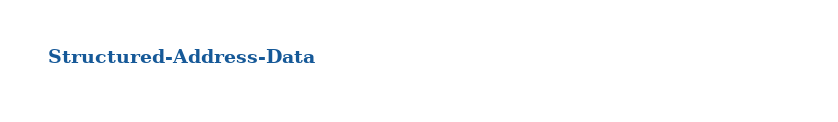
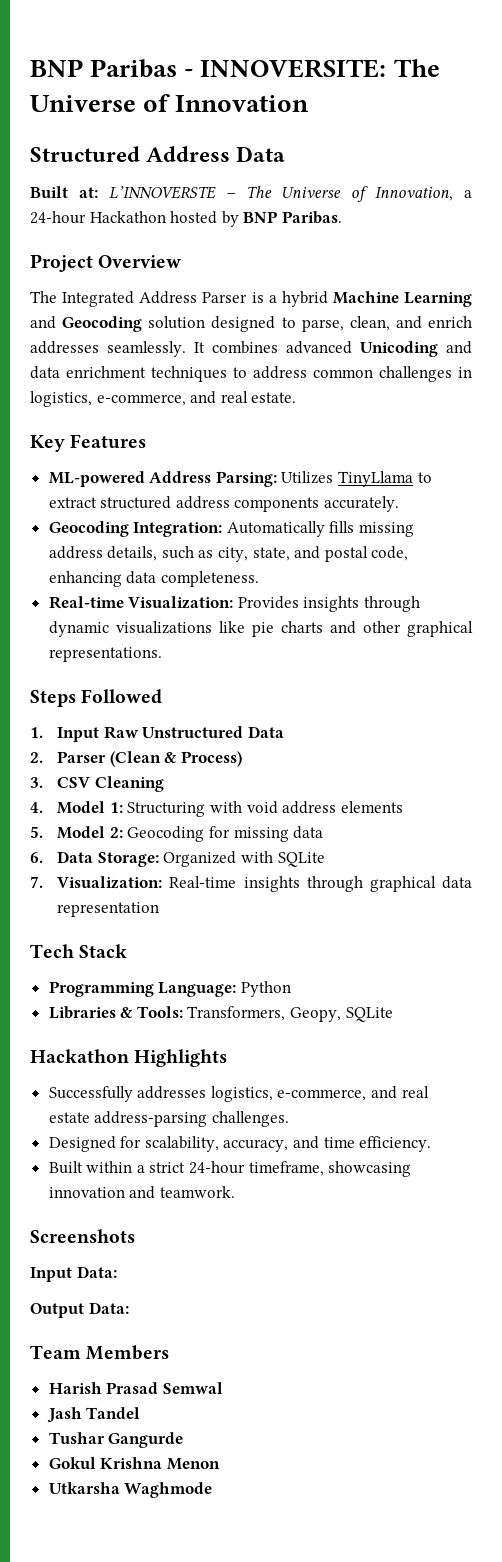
[48,49,315,63] Structured-Address-Data -> [30,59,440,78] [30,94,310,112] [30,146,286,162] [30,186,472,202] [30,211,342,227] [30,254,182,272] [30,291,472,307] [30,316,472,332] [30,341,472,357] [30,366,472,382] [30,391,297,407] [30,434,147,452] [48,471,432,487] [48,496,400,512] [48,521,415,537] [48,546,409,562] [48,571,259,587] [48,596,421,612] [48,621,473,637] [48,647,162,662] [30,689,163,707] [30,726,285,742] [30,751,243,767] [30,776,164,792] [30,801,403,817] [30,826,324,842] [30,851,325,867] [30,876,472,892] [57,902,160,917] [30,944,128,958] [48,981,291,997] [48,1006,393,1022] [30,1049,228,1067] [48,1086,429,1102] [48,1111,289,1127] [48,1136,432,1152] [48,1161,412,1177] [48,1186,235,1199] [30,1229,135,1243] [30,1266,117,1282] [30,1302,129,1318] [30,1345,170,1360] [48,1382,223,1394] [46,1407,141,1423] [48,1432,184,1448] [48,1457,220,1470] [48,1482,213,1498] BNP Paribas - INNOVERSITE: The Universe of Innovation // Structured Address Data // Built at: L’INNOVERSTE – The Universe of Innovation, a 24-hour Hackathon hosted by BNP Paribas. // Project Overview // The Integrated Address Parser is a hybrid Machine Learning and Geocoding solution designed to parse, clean, and enrich addresses seamlessly. It combines advanced Unicoding and data enrichment techniques to address common challenges in logistics, e-commerce, and real estate. // Key Features // ML-powered Address Parsing: Utilizes TinyLlama to extract structured address components accurately. // Geocoding Integration: Automatically fills missing address details, such as city, state, and postal code, enhancing data completeness. // Real-time Visualization: Provides insights through dynamic visualizations like pie charts and other graphical representations. // Steps Followed // 1. Input Raw Unstructured Data // 2. Parser (Clean & Process) // 3. CSV Cleaning // 4. Model 1: Structuring with void address elements // 5. Model 2: Geocoding for missing data // 6. Data Storage: Organized with SQLite // 7. Visualization: Real-time insights through graphical data representation // Tech Stack // Programming Language: Python // Libraries & Tools: Transformers, Geopy, SQLite // Hackathon Highlights // Successfully addresses logistics, e-commerce, and real estate address-parsing challenges. // Designed for scalability, accuracy, and time efficiency. // Built within a strict 24-hour timeframe, showcasing innovation and teamwork. // Screenshots // Input Data: // Output Data: // Team Members // Harish Prasad Semwal // Jash Tandel // Tushar Gangurde // Gokul Krishna Menon // Utkarsha Waghmode

